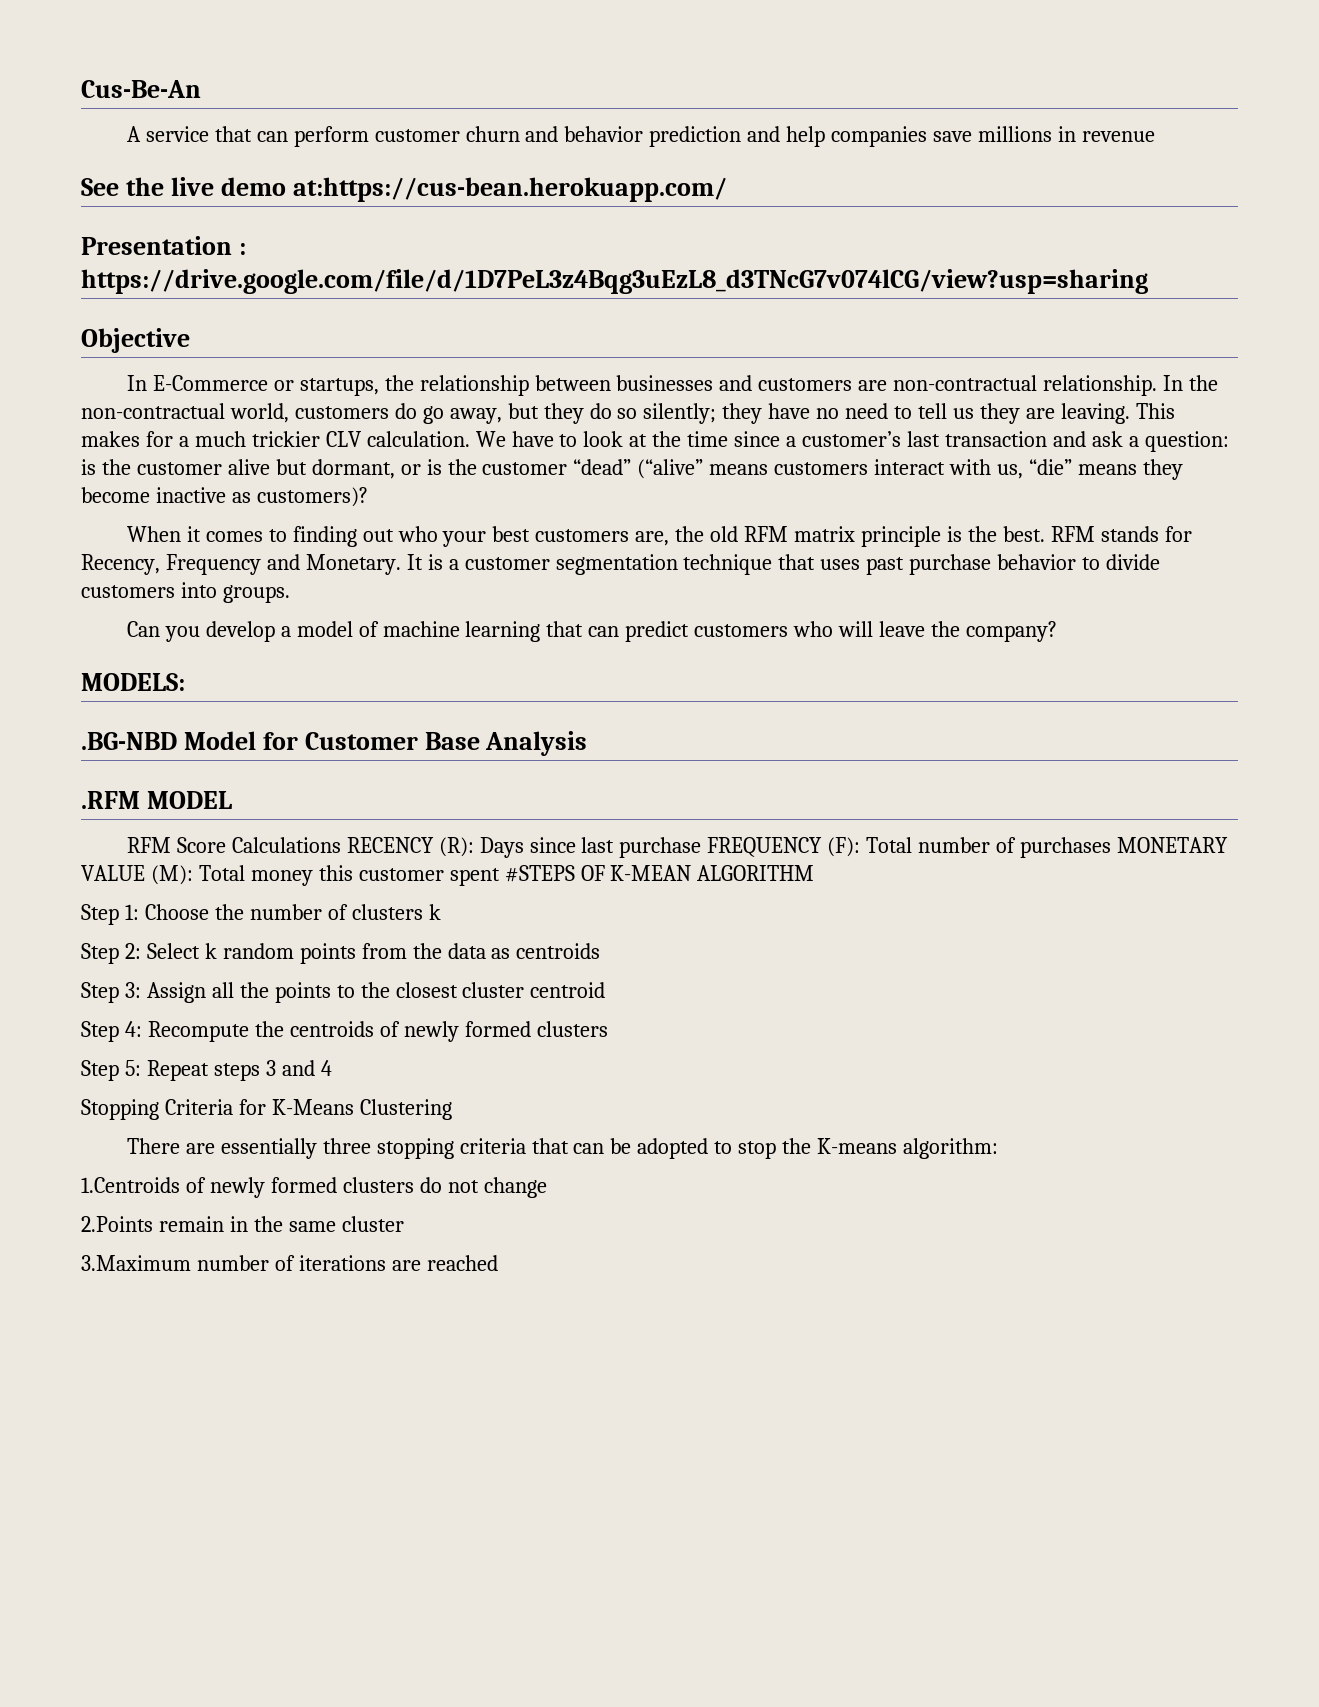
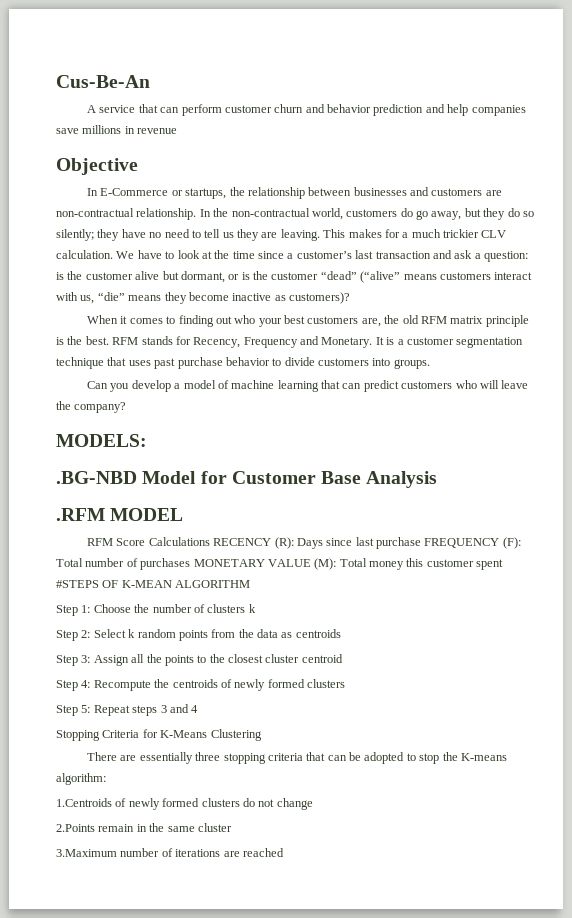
[81,177,727,202] [81,236,246,255] [81,269,1148,294] // See the live demo at:https://cus-bean.herokuapp.com/ // Presentation : https://drive.google.com/file/d/1D7PeL3z4Bqg3uEzL8_d3TNcG7v074lCG/view?usp=sharing -> (178, 131) none

